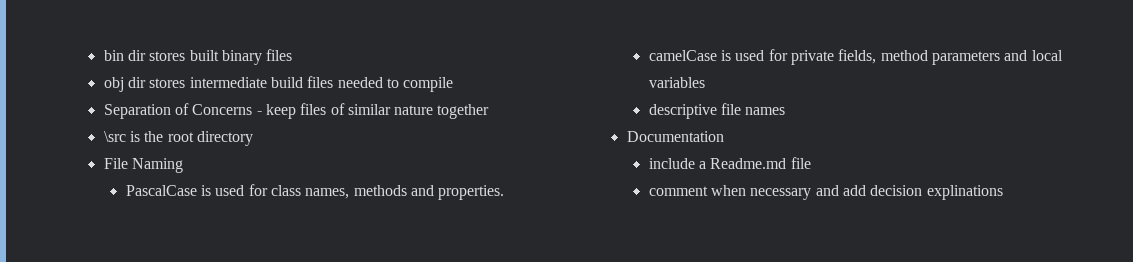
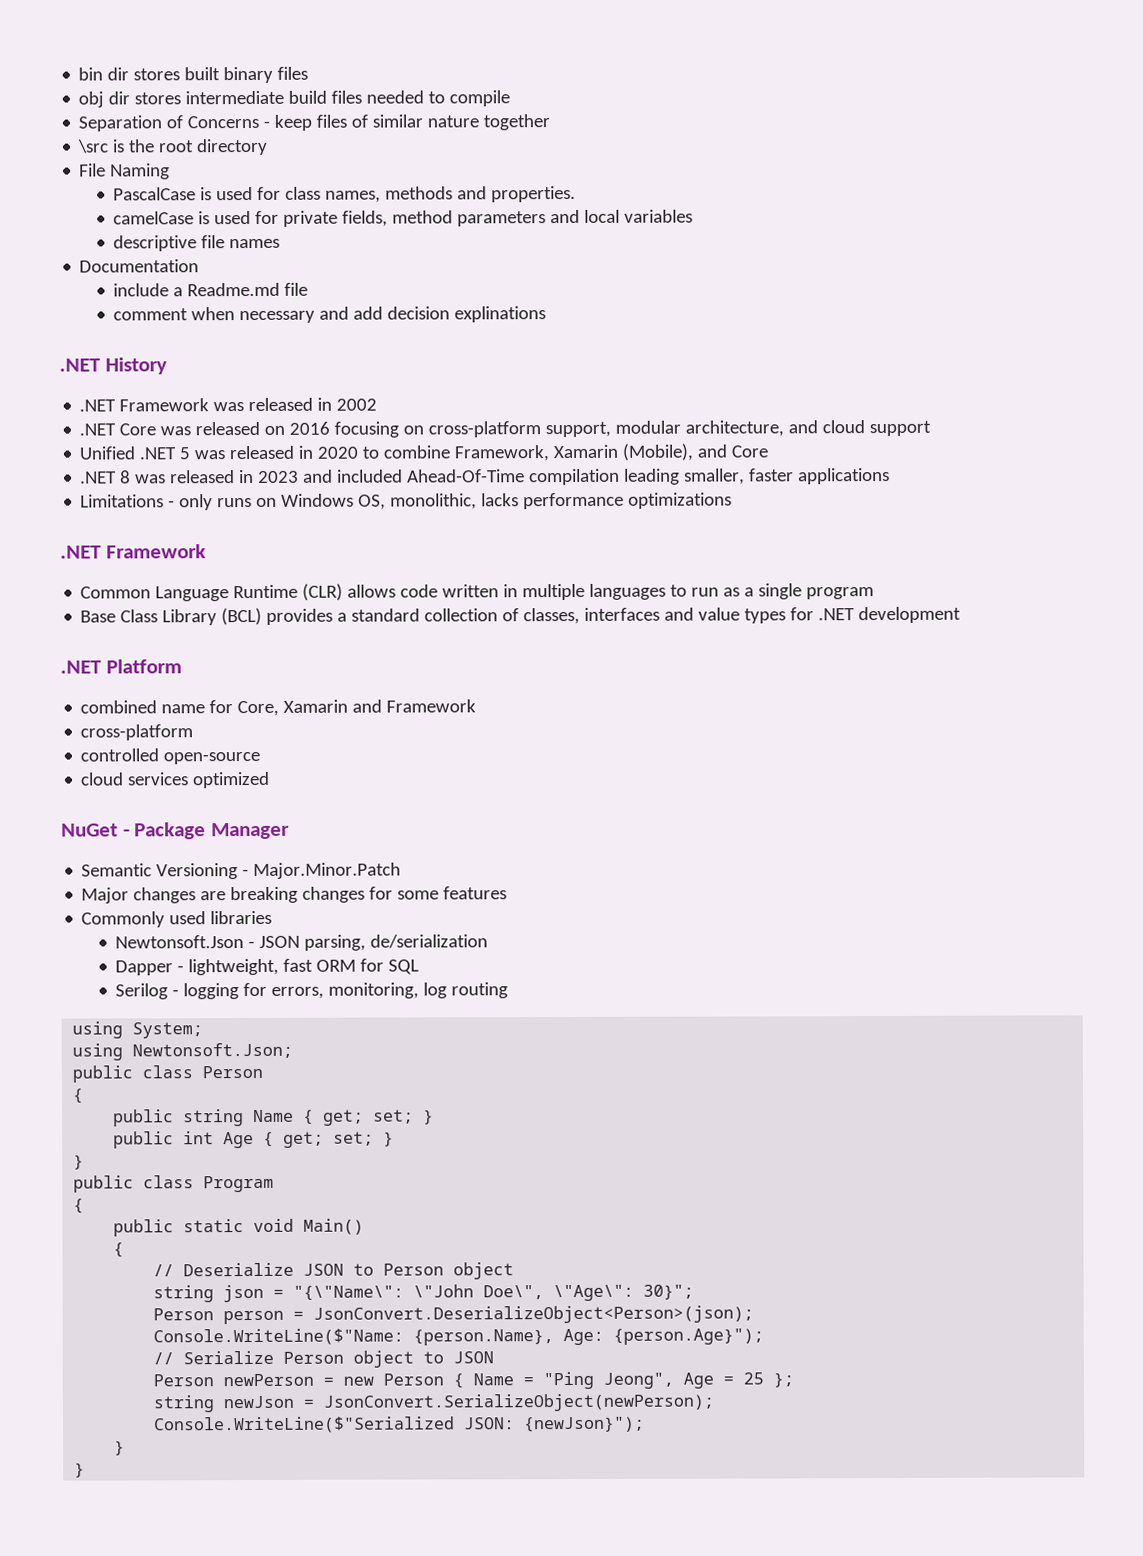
(1003, 192) none -> [59,357,167,375] [79,397,378,412] [79,420,932,438] [79,443,769,462] [80,467,891,486] [80,492,733,511] [60,544,206,559] [80,583,875,602] [80,606,962,626] [60,659,182,674] [80,699,477,717] [80,724,194,741] [80,748,261,765] [80,771,271,789] [61,822,290,840] [81,862,402,880] [81,886,508,904] [81,910,273,928] [115,934,489,951] [115,958,420,976] [115,982,509,1000] [72,1021,204,1039] [72,1042,294,1061] [72,1065,264,1083] [72,1088,85,1104] [113,1109,435,1127] [113,1131,395,1149] [73,1154,85,1170] [73,1175,275,1193] [73,1198,85,1214] [113,1218,365,1237] [113,1242,125,1258] [153,1262,515,1280] [153,1284,695,1303] [153,1305,755,1325] [153,1328,765,1346] [153,1350,495,1368] [153,1371,795,1390] [153,1393,715,1413] [154,1416,646,1434] [114,1440,126,1456] [74,1462,86,1478] // .NET History // .NET Framework was released in 2002 // .NET Core was released on 2016 focusing on cross-platform support, modular architecture, and cloud support // Unified .NET 5 was released in 2020 to combine Framework, Xamarin (Mobile), and Core // .NET 8 was released in 2023 and included Ahead-Of-Time compilation leading smaller, faster applications // Limitations - only runs on Windows OS, monolithic, lacks performance optimizations // .NET Framework // Common Language Runtime (CLR) allows code written in multiple languages to run as a single program // Base Class Library (BCL) provides a standard collection of classes, interfaces and value types for .NET development // .NET Platform // combined name for Core, Xamarin and Framework // cross-platform // controlled open-source // cloud services optimized // NuGet - Package Manager // Semantic Versioning - Major.Minor.Patch // Major changes are breaking changes for some features // Commonly used libraries // Newtonsoft.Json - JSON parsing, de/serialization // Dapper - lightweight, fast ORM for SQL // Serilog - logging for errors, monitoring, log routing // using System; // using Newtonsoft.Json; // public class Person // { // public string Name { get; set; } // public int Age { get; set; } // } // public class Program // { // public static void Main() // { // // Deserialize JSON to Person object // string json = "{\"Name\": \"John Doe\", \"Age\": 30}"; // Person person = JsonConvert.DeserializeObject<Person>(json); // Console.WriteLine($"Name: {person.Name}, Age: {person.Age}"); // // Serialize Person object to JSON // Person newPerson = new Person { Name = "Ping Jeong", Age = 25 }; // string newJson = JsonConvert.SerializeObject(newPerson); // Console.WriteLine($"Serialized JSON: {newJson}"); // } // }

